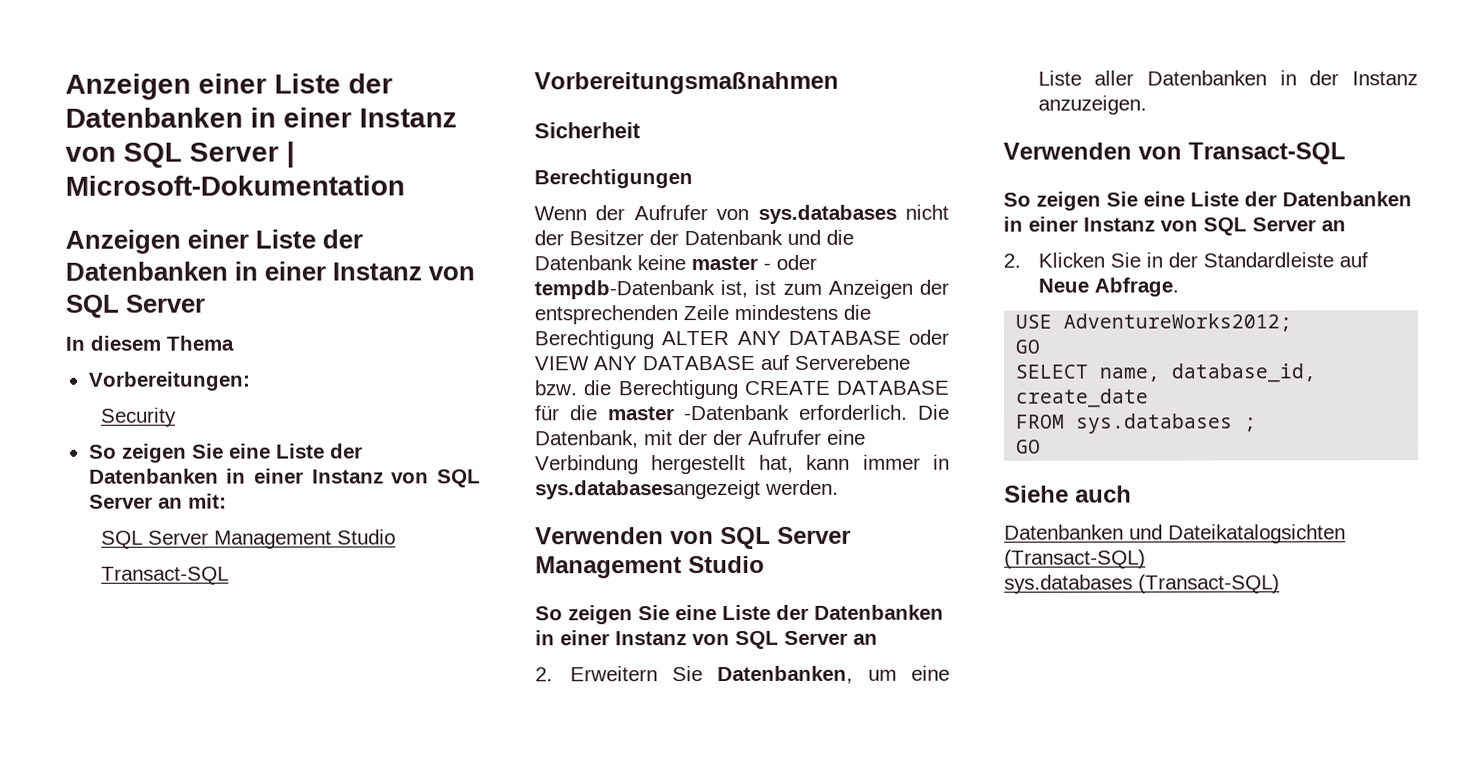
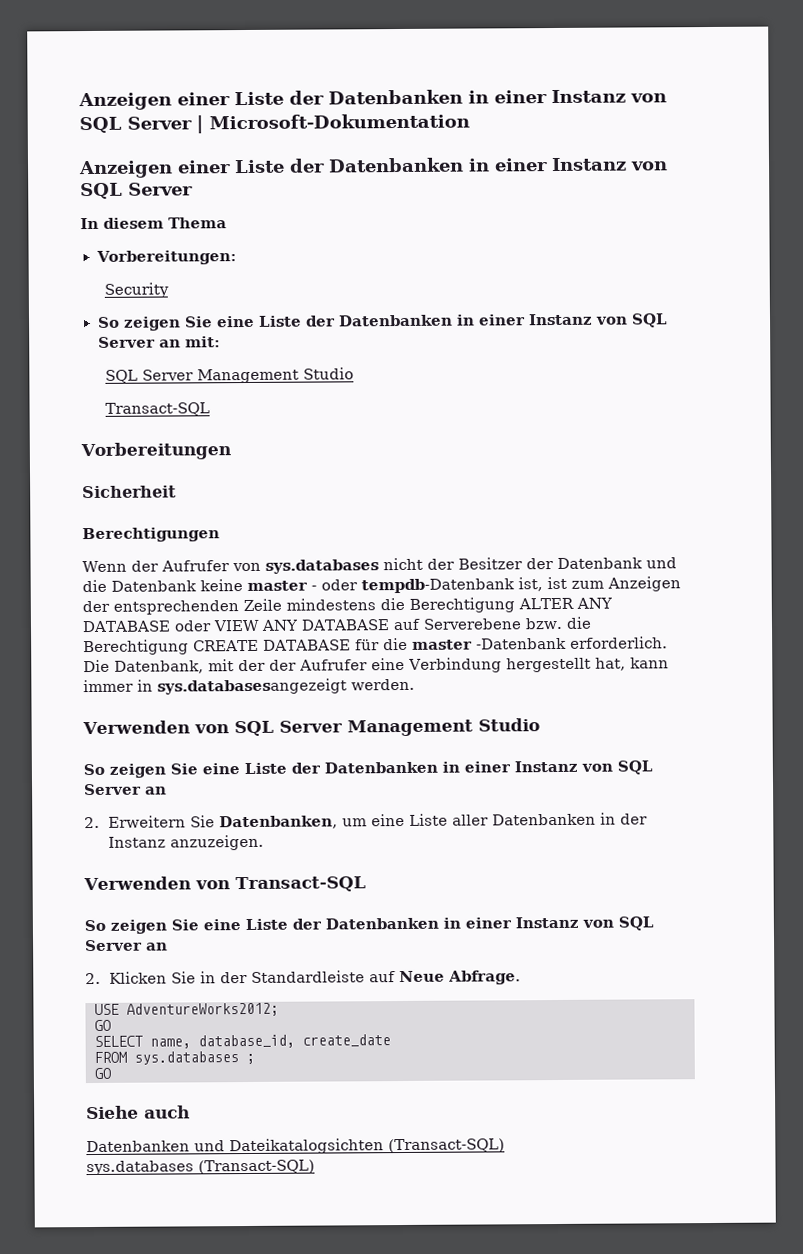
[534,71,839,95] Vorbereitungsmaßnahmen -> [80,442,231,461] Vorbereitungen

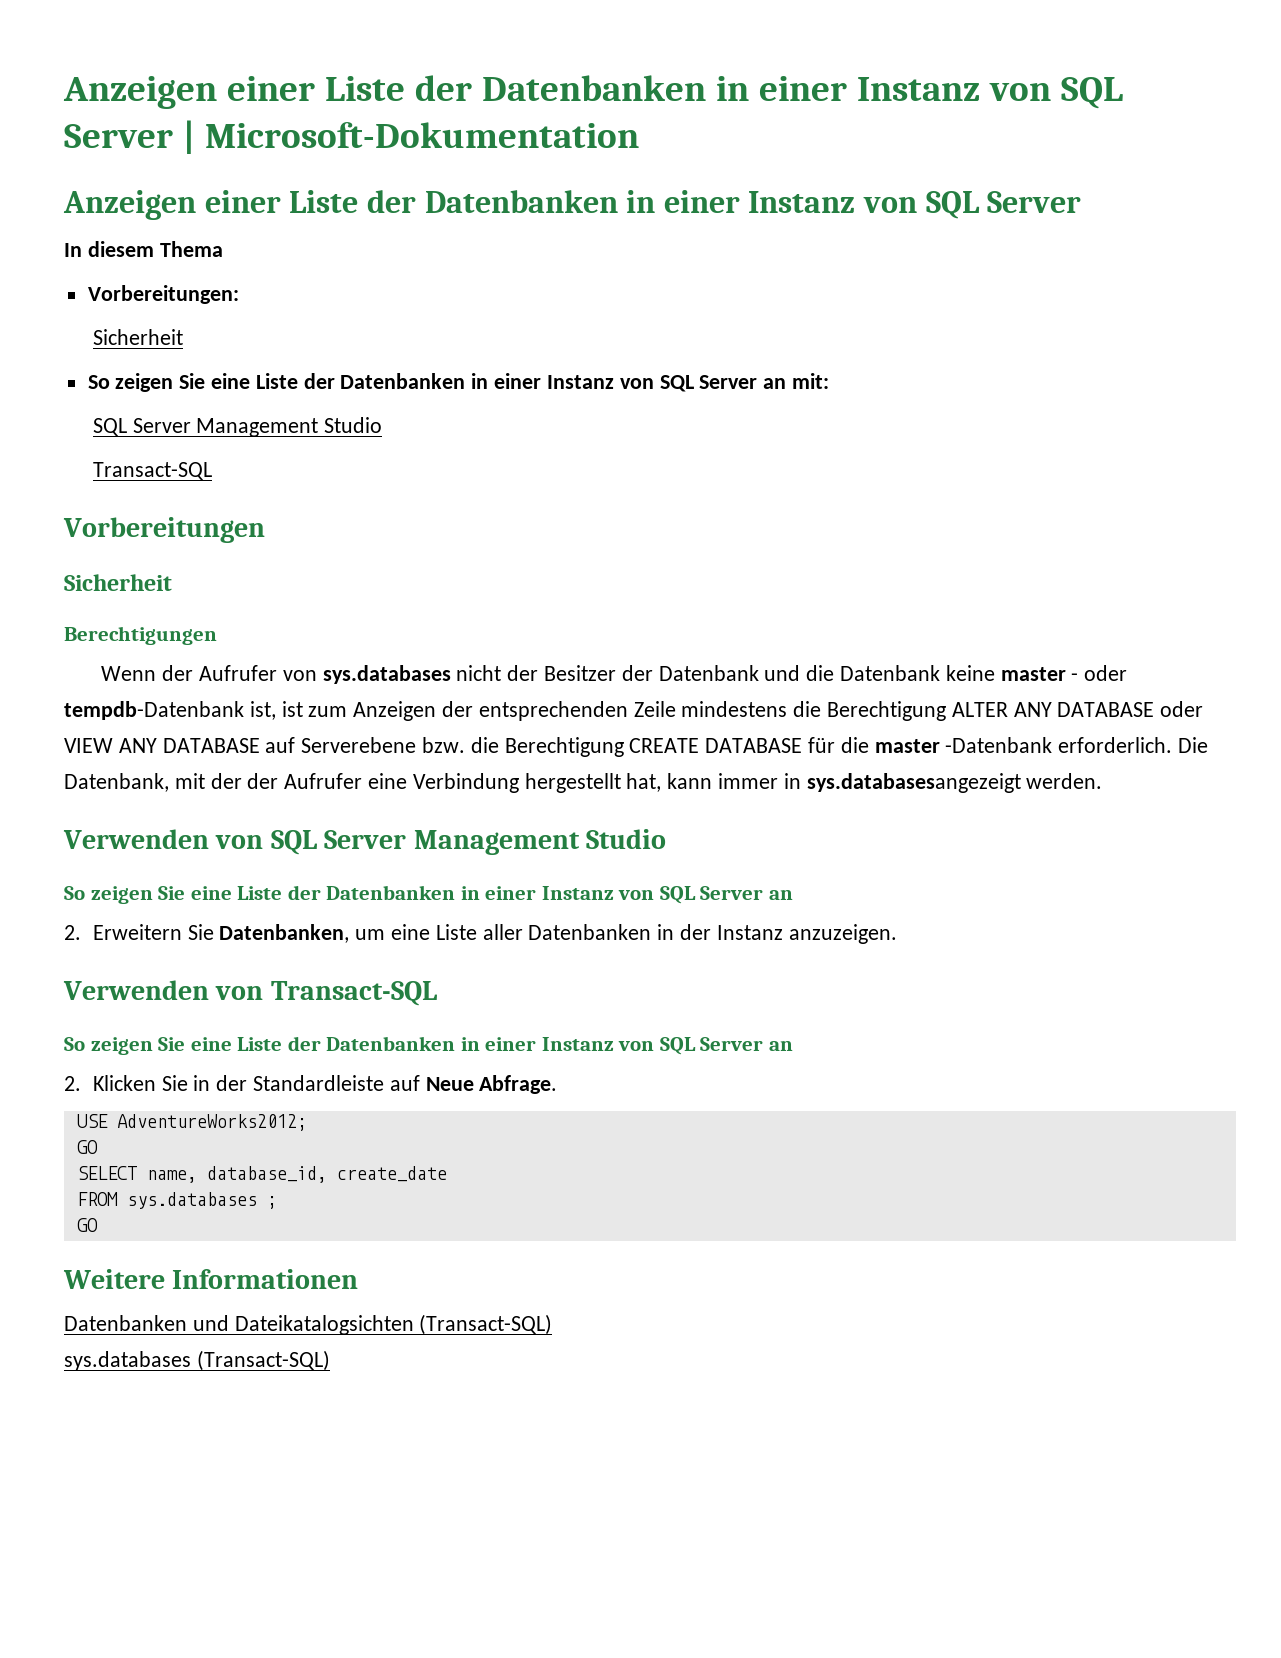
[103,282,169,298] Security -> [92,329,183,345] Sicherheit
[86,1105,190,1120] Siehe auch -> [63,1269,359,1289] Weitere Informationen

